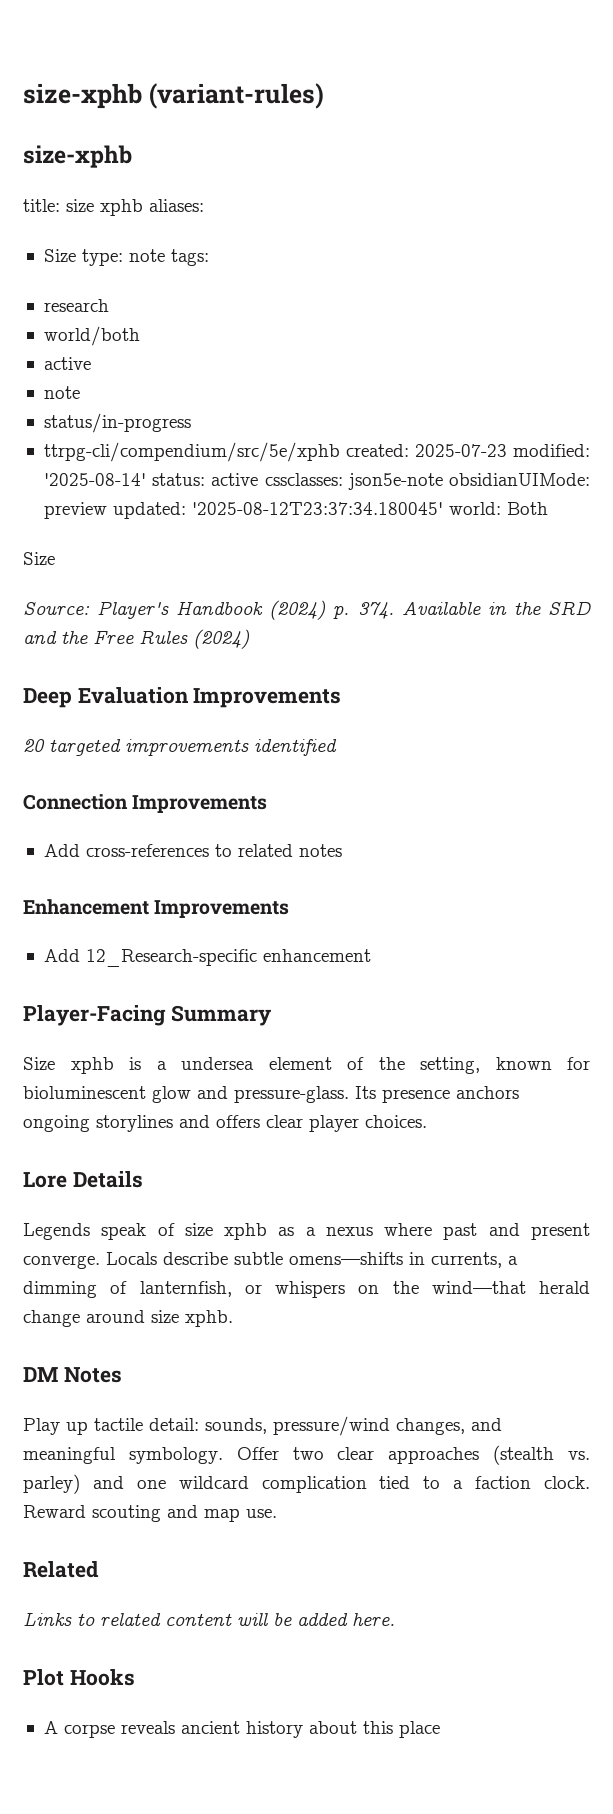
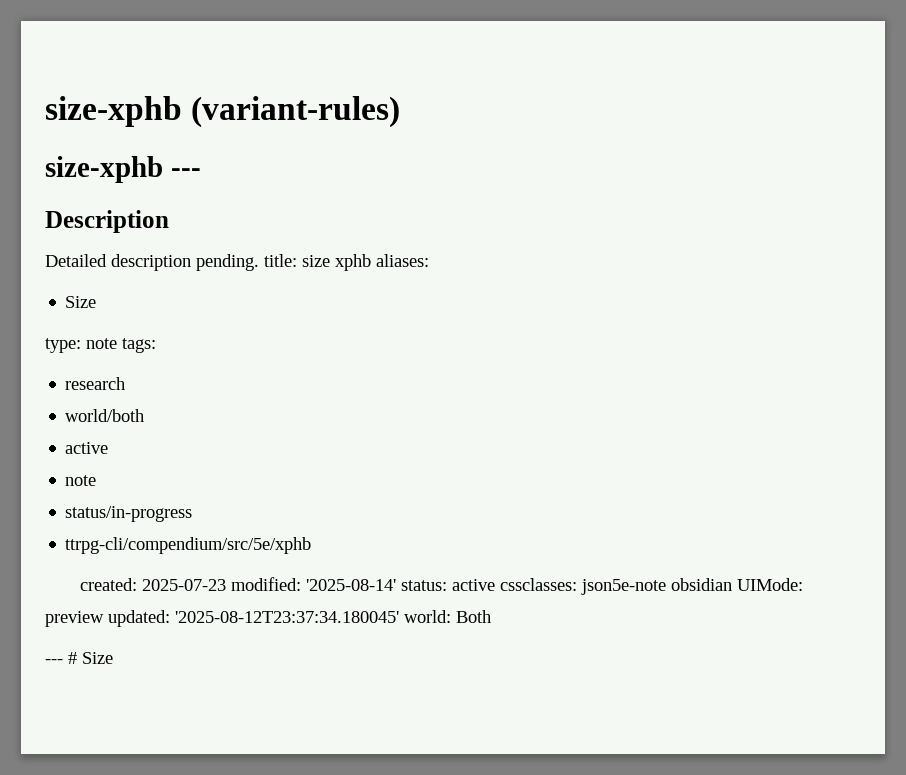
(132, 156) // -> [170,168,201,177] [45,210,169,233] [45,254,259,271] --- // Description // Detailed description pending.
(76, 255) none -> (97, 302) //
(340, 452) none -> (312, 545) //
[449,473,590,486] obsidianUIMode: -> [670,578,803,591] obsidian UIMode:
[23,552,55,565] [23,600,591,620] [23,629,250,649] [23,687,342,708] [23,739,337,756] [23,794,268,813] [43,844,342,857] [23,899,290,918] [43,949,371,967] [23,1005,272,1026] [23,1057,590,1074] [23,1086,519,1103] [23,1115,427,1132] [23,1171,143,1188] [23,1223,590,1240] [23,1252,518,1269] [23,1281,590,1298] [23,1310,233,1327] [23,1367,122,1383] [23,1416,502,1436] [23,1445,590,1465] [23,1474,591,1494] [23,1505,277,1522] [23,1561,99,1578] [23,1612,395,1626] [23,1669,135,1686] [43,1721,440,1738] Size // Source: Player's Handbook (2024) p. 374. Available in the SRD and the Free Rules (2024) // Deep Evaluation Improvements // 20 targeted improvements identified // Connection Improvements // Add cross-references to related notes // Enhancement Improvements // Add 12_Research-specific enhancement // Player-Facing Summary // Size xphb is a undersea element of the setting, known for bioluminescent glow and pressure-glass. Its presence anchors ongoing storylines and offers clear player choices. // Lore Details // Legends speak of size xphb as a nexus where past and present converge. Locals describe subtle omens—shifts in currents, a dimming of lanternfish, or whispers on the wind—that herald change around size xphb. // DM Notes // Play up tactile detail: sounds, pressure/wind changes, and meaningful symbology. Offer two clear approaches (stealth vs. parley) and one wildcard complication tied to a faction clock. Reward scouting and map use. // Related // Links to related content will be added here. // Plot Hooks // A corpse reveals ancient history about this place -> [45,652,113,664] --- # Size

